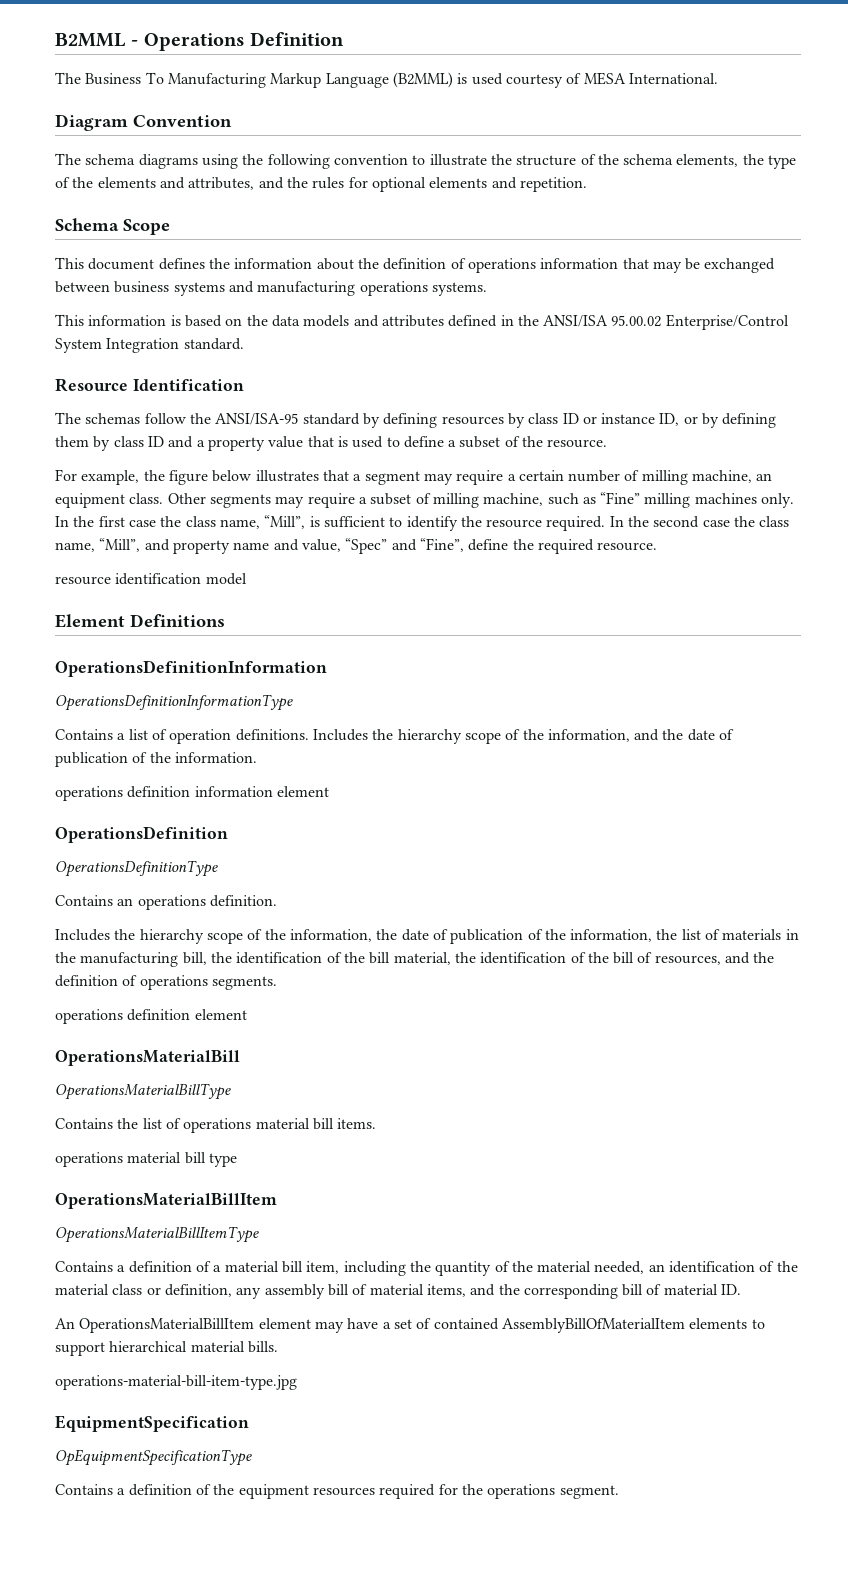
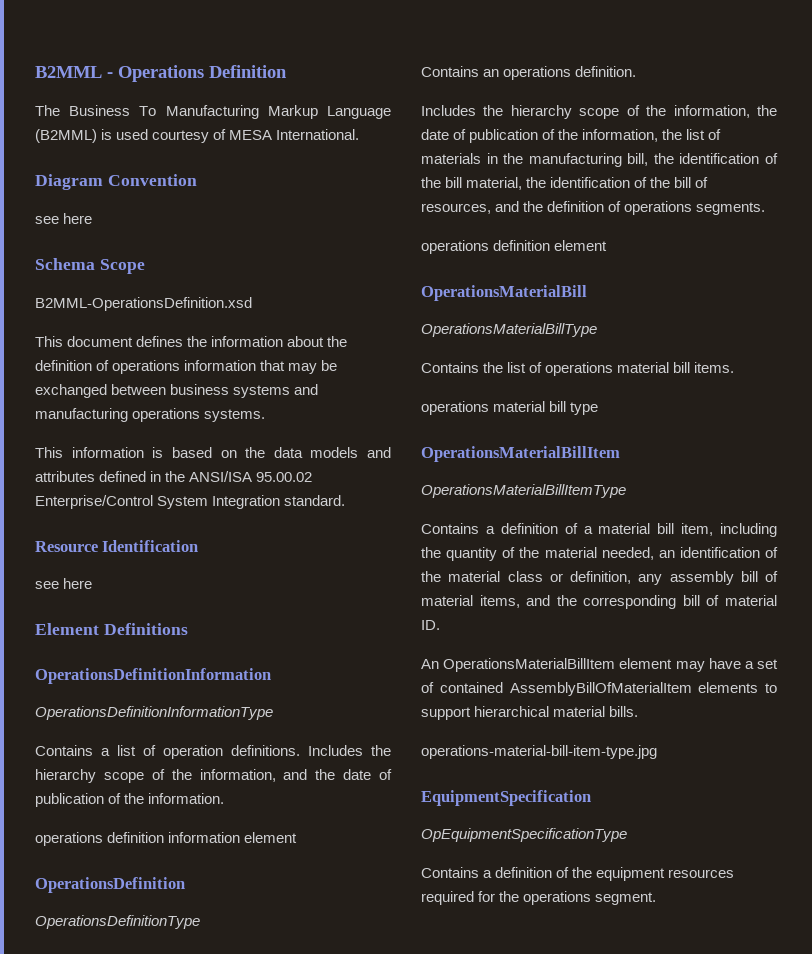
[55,153,797,169] [55,177,587,192] The schema diagrams using the following convention to illustrate the structure of the schema elements, the type of the elements and attributes, and the rules for optional elements and repetition. -> [35,213,93,224] see here
(170, 227) none -> [35,297,252,311] // B2MML-OperationsDefinition.xsd
[55,412,777,428] [55,436,608,451] [55,469,773,485] [55,492,795,508] [55,515,790,531] [55,538,658,554] [55,573,247,585] The schemas follow the ANSI/ISA-95 standard by defining resources by class ID or instance ID, or by defining them by class ID and a property value that is used to define a subset of the resource. // For example, the figure below illustrates that a segment may require a certain number of milling machine, an equipment class. Other segments may require a subset of milling machine, such as “Fine” milling machines only. In the first case the class name, “Mill”, is sufficient to identify the resource required. In the second case the class name, “Mill”, and property name and value, “Spec” and “Fine”, define the required resource. // resource identification model -> [35,578,93,589] see here

